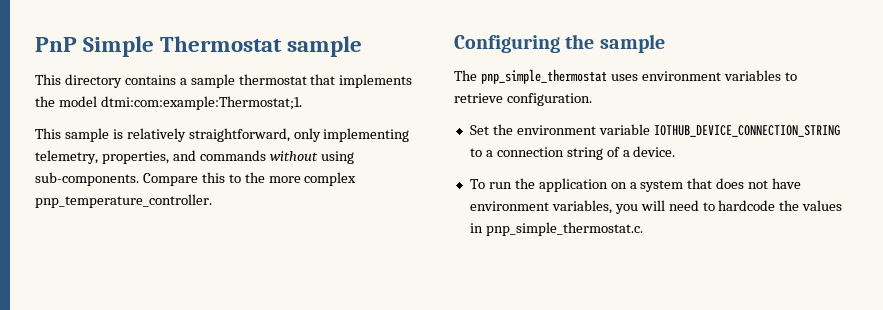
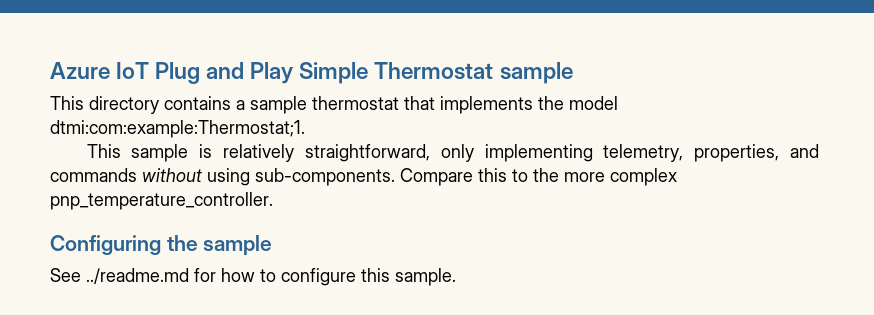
[35,37,77,52] PnP -> [50,62,294,84] Azure IoT Plug and Play
[454,69,797,84] [454,93,592,106] [469,124,840,137] [469,146,676,160] [469,178,802,192] [469,200,843,214] [469,222,643,236] The pnp_simple_thermostat uses environment variables to retrieve configuration. // Set the environment variable IOTHUB_DEVICE_CONNECTION_STRING to a connection string of a device. // To run the application on a system that does not have environment variables, you will need to hardcode the values in pnp_simple_thermostat.c. -> [50,268,456,286] See ../readme.md for how to configure this sample.

